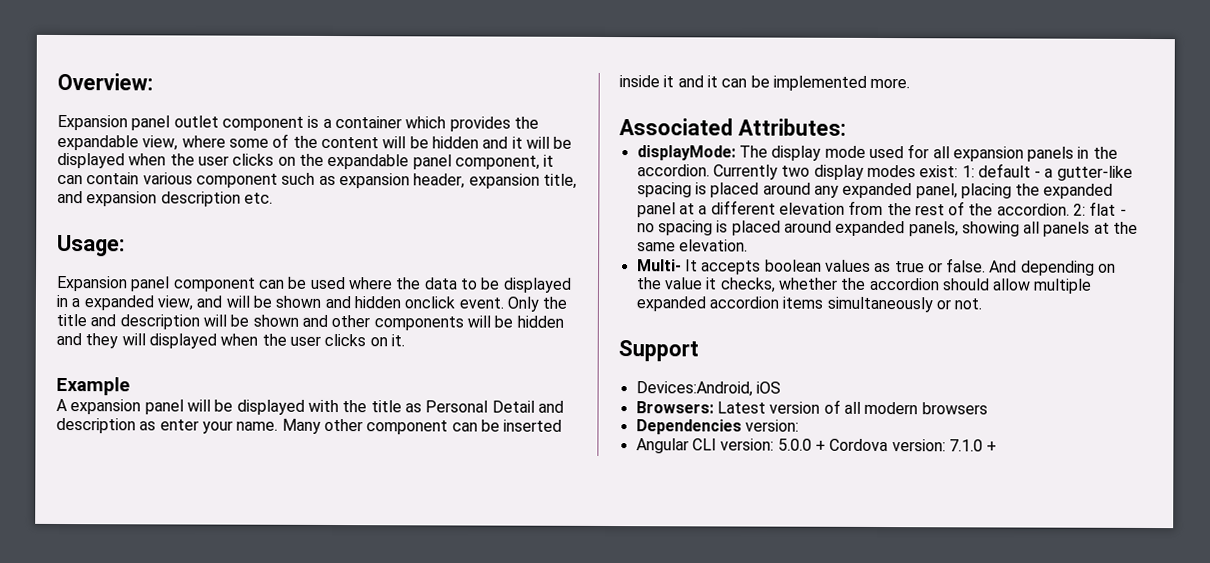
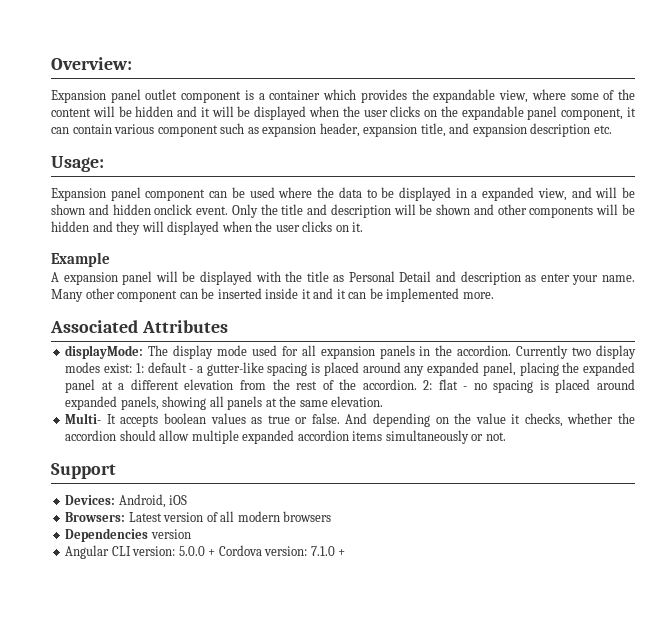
[737,118,846,136] Attributes: -> [141,320,228,333] Attributes
[635,381,753,397] Devices:Android, -> [65,494,166,508] Devices: Android,
[744,419,799,432] version: -> [150,529,191,539] version

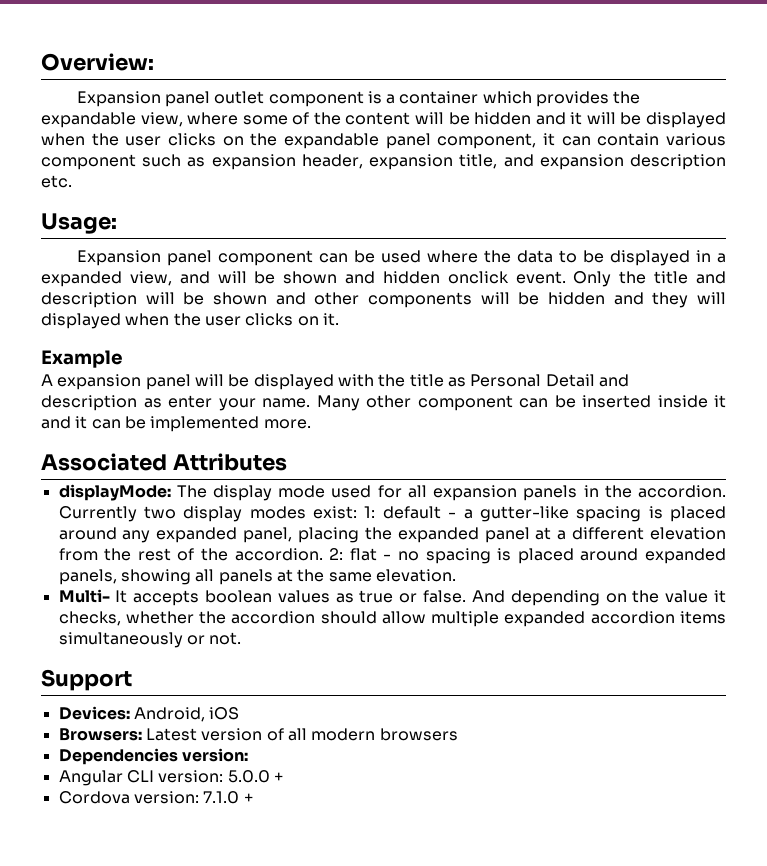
[150,529,191,539] version -> [181,748,248,762] version:
(216, 552) none -> (283, 777) //

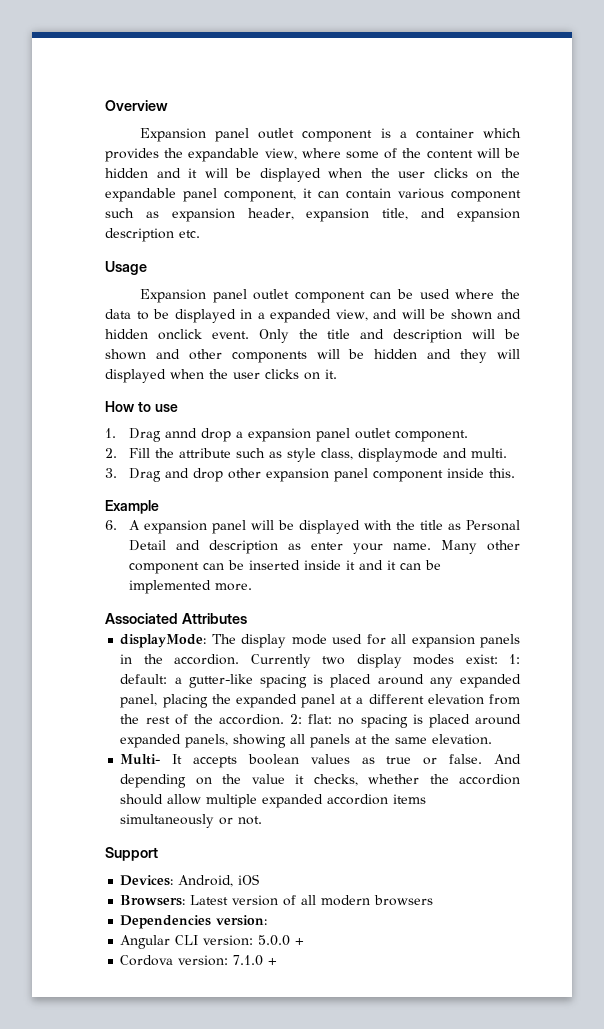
[41,53,154,71] Overview: -> [105,100,168,111] Overview
[41,213,117,234] [76,250,212,266] Usage: // Expansion panel -> [105,261,147,275] [139,289,290,303] Usage // Expansion panel outlet
(339, 319) none -> [105,401,178,412] [105,428,468,442] [105,448,507,462] [105,468,515,482] // How to use // 1. Drag annd drop a expansion panel outlet component. // 2. Fill the attribute such as style class, displaymode and multi. // 3. Drag and drop other expansion panel component inside this.
(123, 359) none -> [105,520,117,530] 6.
[382,506,457,519] default - -> [120,674,168,684] default:
[349,548,392,561] flat - -> [308,714,333,724] flat:

